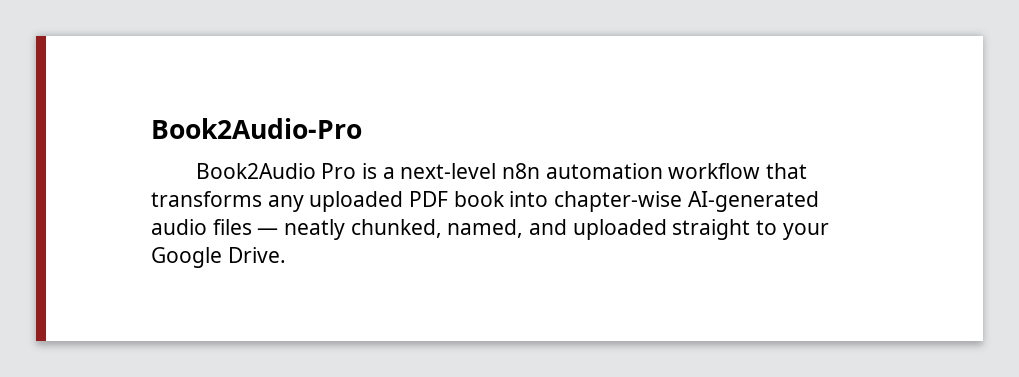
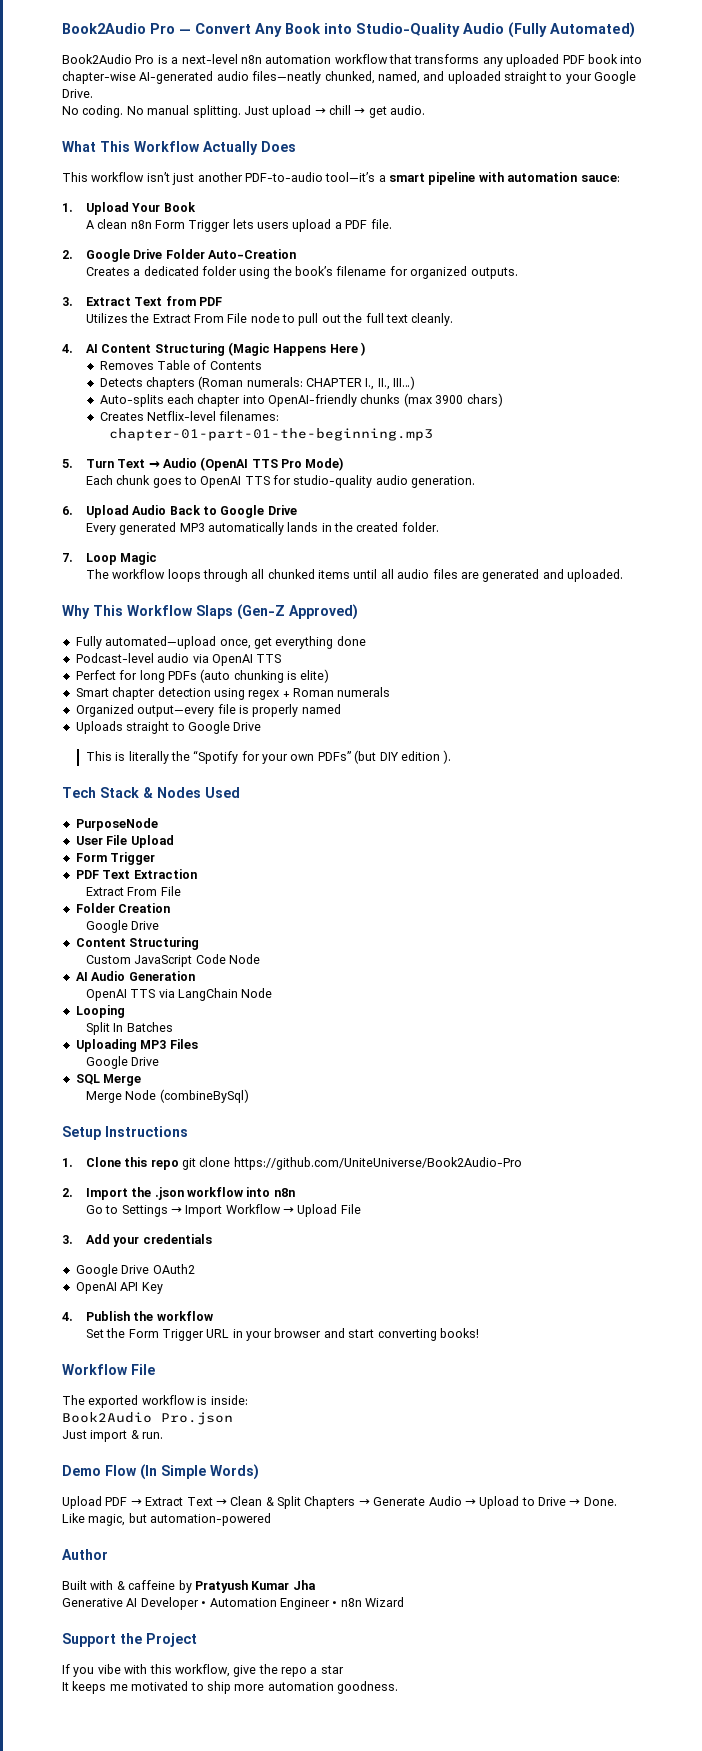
[151,118,362,139] Book2Audio-Pro -> [62,22,635,38] Book2Audio Pro — Convert Any Book into Studio-Quality Audio (Fully Automated)
[212,219,346,240] files — neatly -> [252,71,322,84] files—neatly
(286, 255) none -> [62,105,426,118] [62,141,296,155] [62,172,620,185] [62,202,196,215] [85,219,392,232] [62,249,296,262] [85,266,518,279] [62,296,222,306] [85,313,454,326] [62,342,366,356] [99,360,262,370] [99,376,416,390] [99,393,503,407] [99,411,280,421] [109,428,434,441] [62,457,345,471] [85,475,476,488] [62,505,297,518] [85,522,439,535] [62,552,158,565] [85,569,623,582] [62,604,358,620] [75,636,366,649] [75,653,282,666] [75,669,330,683] [75,687,391,700] [75,704,341,717] [75,721,262,734] [85,750,452,764] [62,787,240,798] [75,818,158,831] [75,835,174,848] [75,852,156,865] [75,869,197,879] [85,886,181,896] [75,903,171,913] [85,920,160,933] [75,937,200,950] [85,954,260,967] [75,971,195,981] [85,988,273,1001] [75,1005,125,1018] [85,1022,173,1035] [75,1039,198,1052] [85,1056,160,1069] [75,1074,142,1086] [85,1089,249,1103] [62,1126,188,1140] [62,1157,522,1170] [62,1187,295,1200] [85,1204,361,1217] [62,1234,212,1247] [75,1264,195,1277] [75,1282,163,1294] [62,1311,213,1321] [85,1328,479,1341] [62,1364,155,1375] [62,1395,248,1408] [62,1412,233,1425] [62,1430,164,1442] [62,1464,259,1480] [62,1496,617,1509] [62,1513,272,1526] [62,1549,108,1560] [62,1580,316,1593] [62,1597,404,1610] [62,1633,197,1647] [62,1664,344,1677] [62,1681,398,1694] // No coding. No manual splitting. Just upload → chill → get audio. // What This Workflow Actually Does // This workflow isn’t just another PDF-to-audio tool—it’s a smart pipeline with automation sauce: // 1. Upload Your Book // A clean n8n Form Trigger lets users upload a PDF file. // 2. Google Drive Folder Auto-Creation // Creates a dedicated folder using the book’s filename for organized outputs. // 3. Extract Text from PDF // Utilizes the Extract From File node to pull out the full text cleanly. // 4. AI Content Structuring (Magic Happens Here ) // Removes Table of Contents // Detects chapters (Roman numerals: CHAPTER I., II., III…) // Auto-splits each chapter into OpenAI-friendly chunks (max 3900 chars) // Creates Netflix-level filenames: // chapter-01-part-01-the-beginning.mp3 // 5. Turn Text → Audio (OpenAI TTS Pro Mode) // Each chunk goes to OpenAI TTS for studio-quality audio generation. // 6. Upload Audio Back to Google Drive // Every generated MP3 automatically lands in the created folder. // 7. Loop Magic // The workflow loops through all chunked items until all audio files are generated and uploaded. // Why This Workflow Slaps (Gen-Z Approved) // Fully automated—upload once, get everything done // Podcast-level audio via OpenAI TTS // Perfect for long PDFs (auto chunking is elite) // Smart chapter detection using regex + Roman numerals // Organized output—every file is properly named // Uploads straight to Google Drive // This is literally the “Spotify for your own PDFs” (but DIY edition ). // Tech Stack & Nodes Used // PurposeNode // User File Upload // Form Trigger // PDF Text Extraction // Extract From File // Folder Creation // Google Drive // Content Structuring // Custom JavaScript Code Node // AI Audio Generation // OpenAI TTS via LangChain Node // Looping // Split In Batches // Uploading MP3 Files // Google Drive // SQL Merge // Merge Node (combineBySql) // Setup Instructions // 1. Clone this repo git clone https://github.com/UniteUniverse/Book2Audio-Pro // 2. Import the .json workflow into n8n // Go to Settings → Import Workflow → Upload File // 3. Add your credentials // Google Drive OAuth2 // OpenAI API Key // 4. Publish the workflow // Set the Form Trigger URL in your browser and start converting books! // Workflow File // The exported workflow is inside: // Book2Audio Pro.json // Just import & run. // Demo Flow (In Simple Words) // Upload PDF → Extract Text → Clean & Split Chapters → Generate Audio → Upload to Drive → Done. // Like magic, but automation-powered // Author // Built with & caffeine by Pratyush Kumar Jha // Generative AI Developer • Automation Engineer • n8n Wizard // Support the Project // If you vibe with this workflow, give the repo a star // It keeps me motivated to ship more automation goodness.

